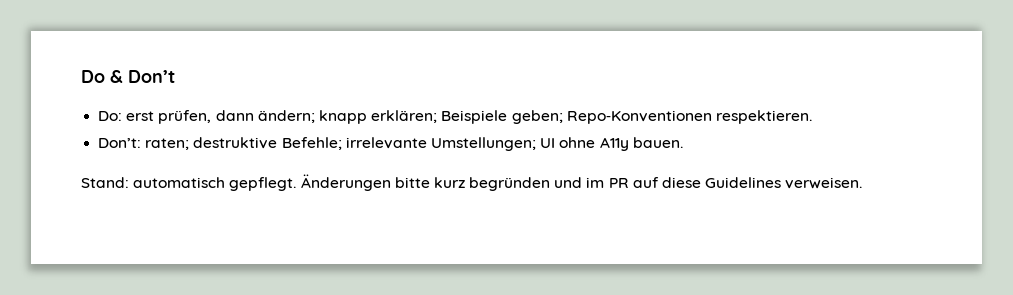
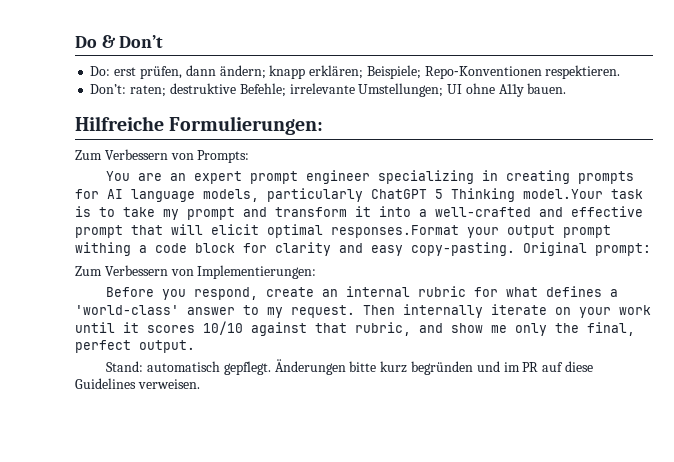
[441,110,563,124] Beispiele geben; -> [366,65,421,79] Beispiele;
(683, 142) none -> [75,116,324,135] [75,149,250,163] [106,170,635,184] [75,188,643,202] [75,206,643,220] [75,224,611,238] [75,242,651,256] [75,265,317,279] [106,286,619,300] [75,304,651,318] [75,321,635,336] [75,340,195,353] // Hilfreiche Formulierungen: // Zum Verbessern von Prompts: // You are an expert prompt engineer specializing in creating prompts for AI language models, particularly ChatGPT 5 Thinking model.Your task is to take my prompt and transform it into a well-crafted and effective prompt that will elicit optimal responses.Format your output prompt withing a code block for clarity and easy copy-pasting. Original prompt: // Zum Verbessern von Implementierungen: // Before you respond, create an internal rubric for what defines a 'world-class' answer to my request. Then internally iterate on your work until it scores 10/10 against that rubric, and show me only the final, perfect output.

